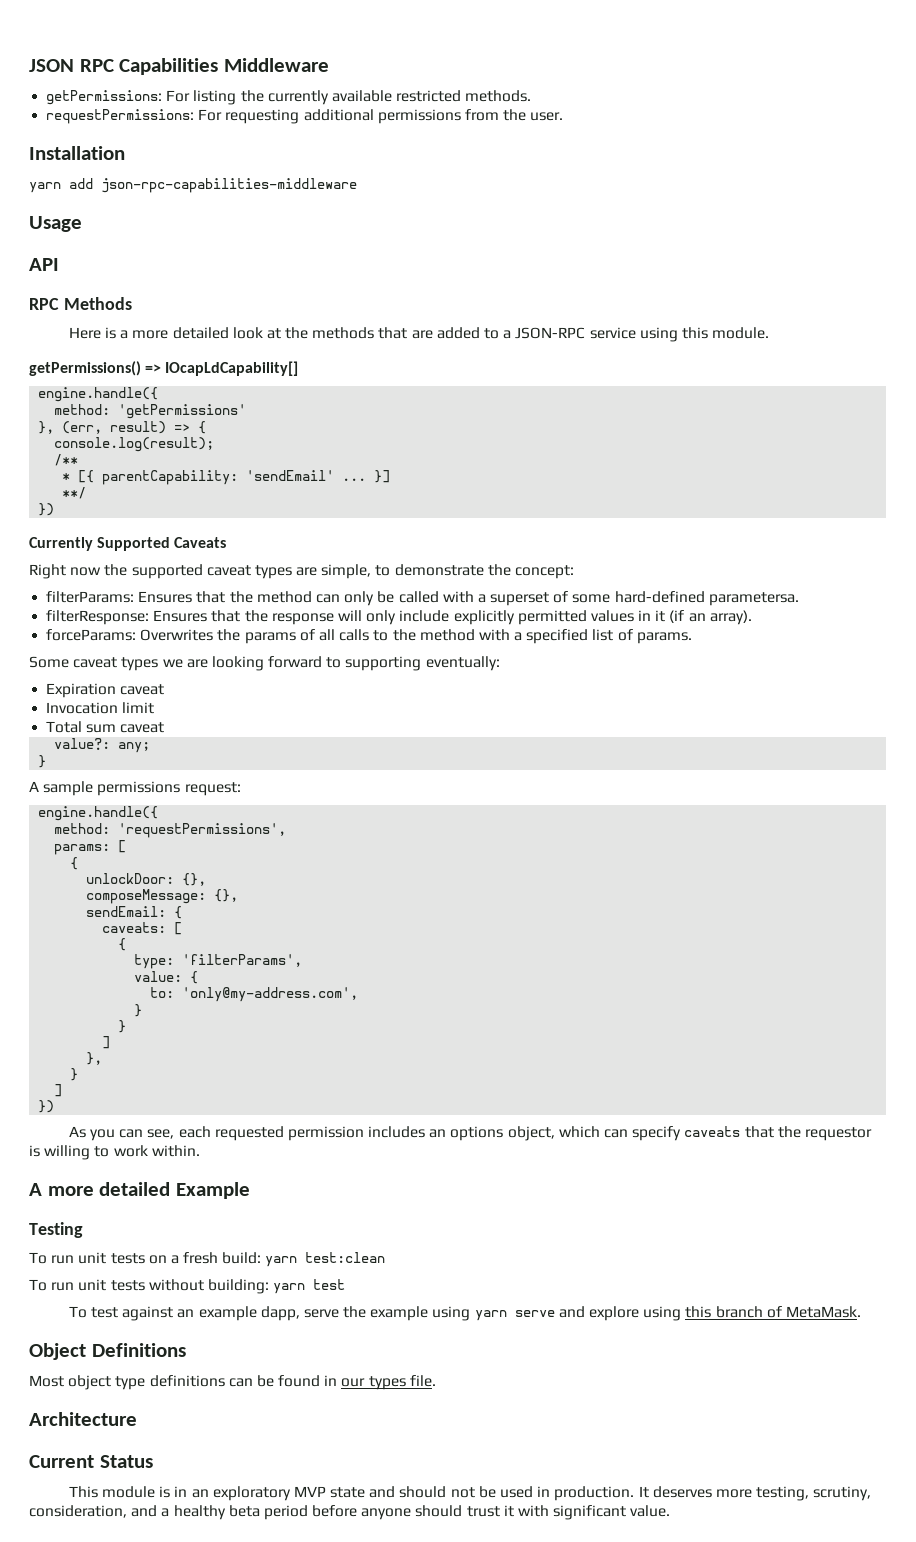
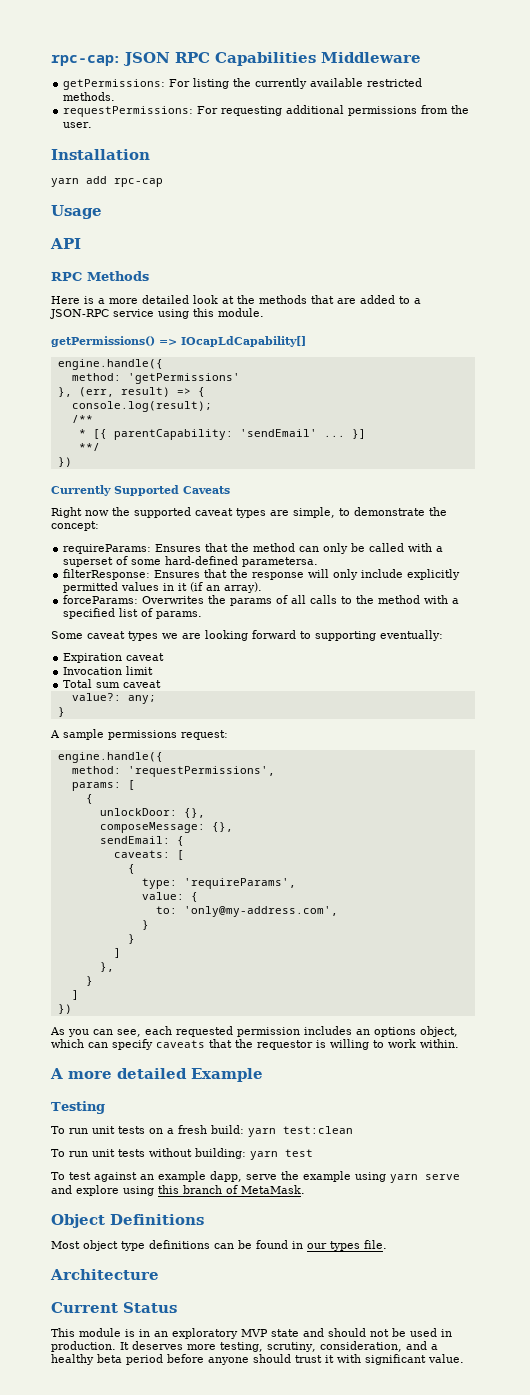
(29, 65) none -> [51,55,120,66] rpc-cap:
[101,178,357,193] json-rpc-capabilities-middleware -> [114,178,163,187] rpc-cap
[46,591,135,603] filterParams: -> [63,544,152,554] requireParams:
[182,954,303,967] 'filterParams', -> [183,878,296,889] 'requireParams',

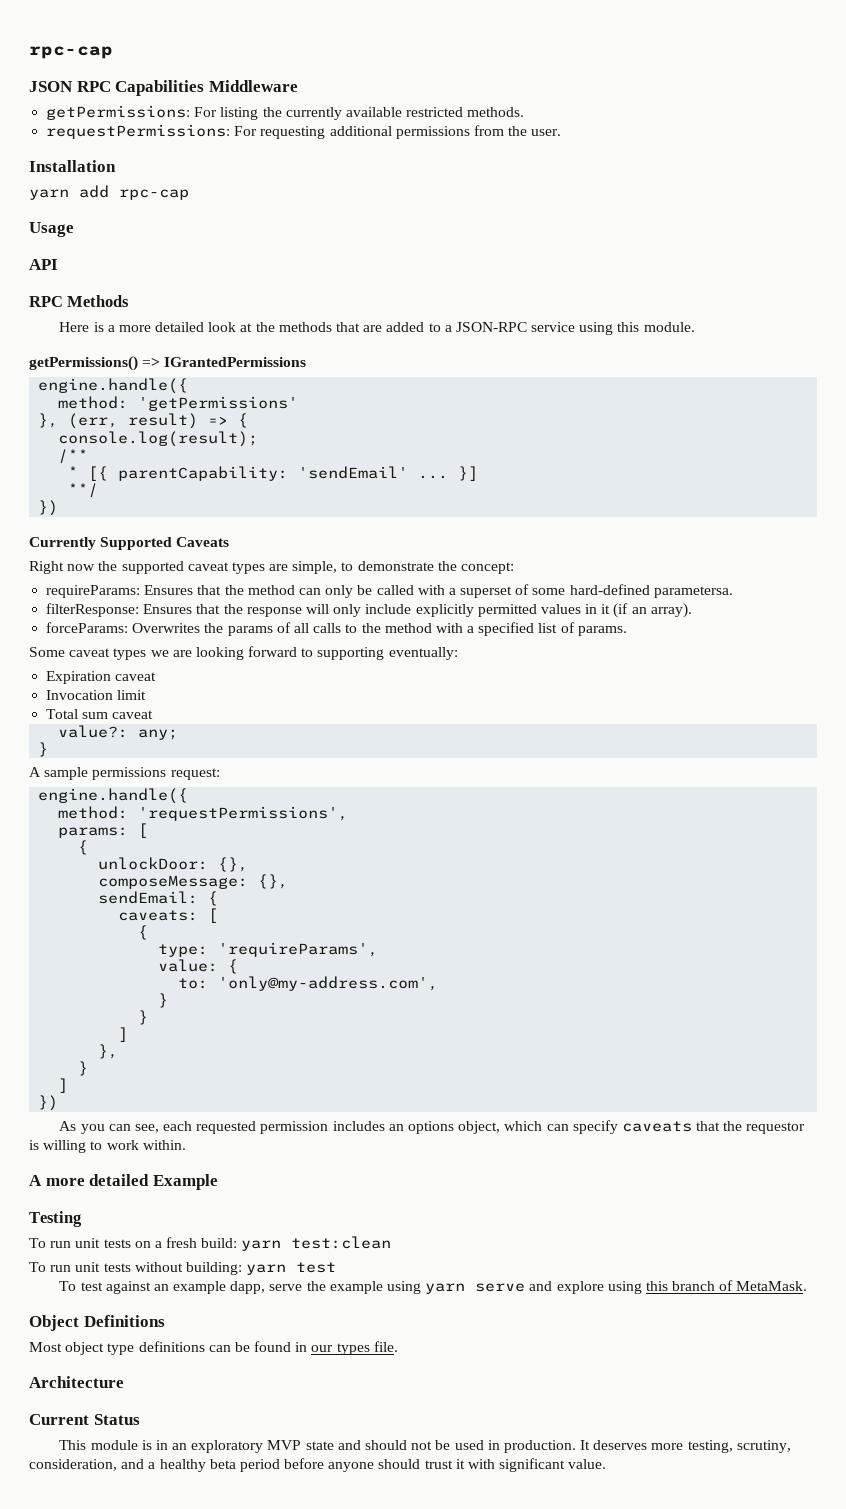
[51,55,120,66] rpc-cap: -> [29,46,113,59] rpc-cap //
[181,336,306,347] IOcapLdCapability[] -> [164,357,307,367] IGrantedPermissions

